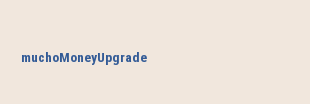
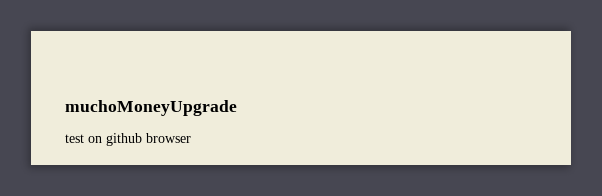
(147, 58) none -> [65,133,191,146] // test on github browser

